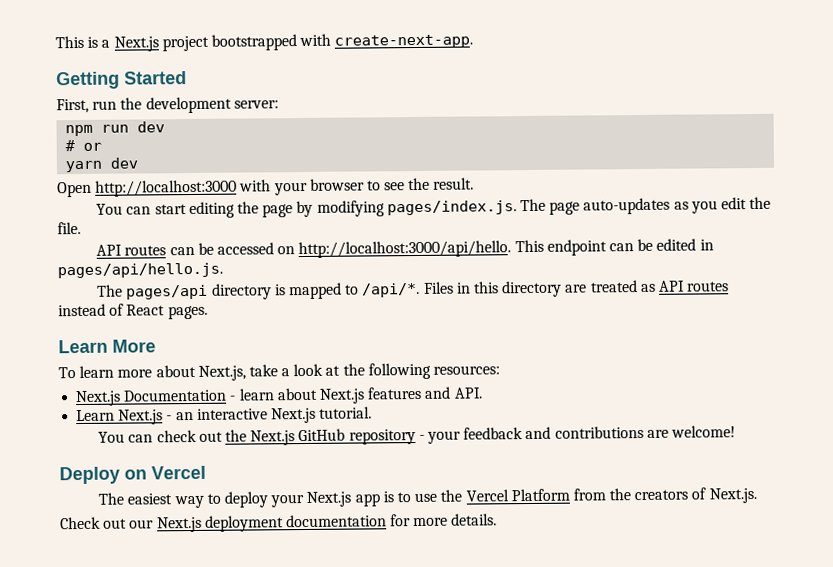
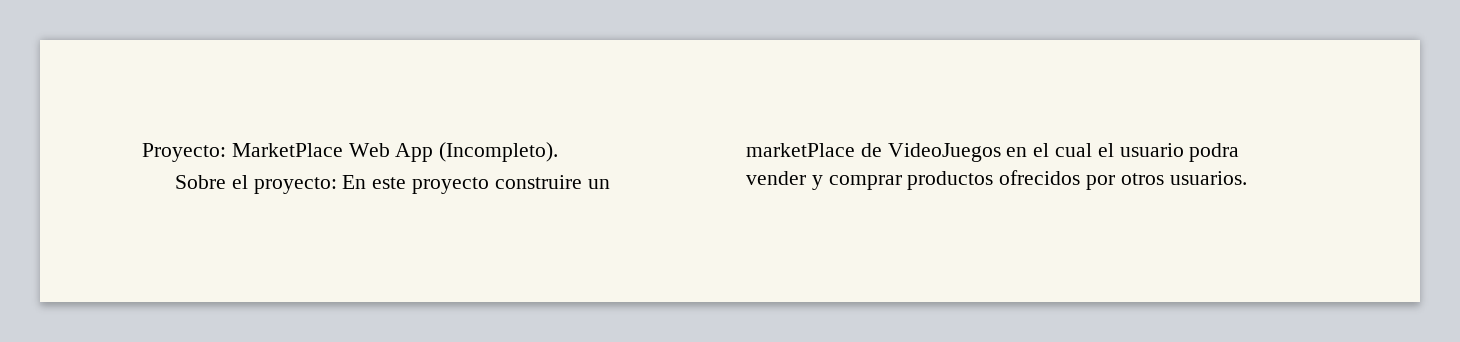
[55,33,474,52] [56,71,187,90] [56,96,279,114] [65,121,166,137] [65,140,103,152] [65,157,139,173] [57,177,475,198] [96,196,772,219] [57,221,81,235] [96,238,714,259] [57,262,223,279] [96,280,730,300] [58,303,208,320] [58,339,156,354] [58,362,501,381] [75,386,483,407] [76,406,373,425] [98,425,736,446] [59,465,206,485] [98,487,757,509] [60,513,498,533] This is a Next.js project bootstrapped with create-next-app. // Getting Started // First, run the development server: // npm run dev // # or // yarn dev // Open http://localhost:3000 with your browser to see the result. // You can start editing the page by modifying pages/index.js. The page auto-updates as you edit the file. // API routes can be accessed on http://localhost:3000/api/hello. This endpoint can be edited in pages/api/hello.js. // The pages/api directory is mapped to /api/*. Files in this directory are treated as API routes instead of React pages. // Learn More // To learn more about Next.js, take a look at the following resources: // Next.js Documentation - learn about Next.js features and API. // Learn Next.js - an interactive Next.js tutorial. // You can check out the Next.js GitHub repository - your feedback and contributions are welcome! // Deploy on Vercel // The easiest way to deploy your Next.js app is to use the Vercel Platform from the creators of Next.js. // Check out our Next.js deployment documentation for more details. -> [142,142,559,162] [175,175,610,194] [746,143,1240,162] [746,170,1247,190] Proyecto: MarketPlace Web App (Incompleto). // Sobre el proyecto: En este proyecto construire un marketPlace de VideoJuegos en el cual el usuario podra vender y comprar productos ofrecidos por otros usuarios.

